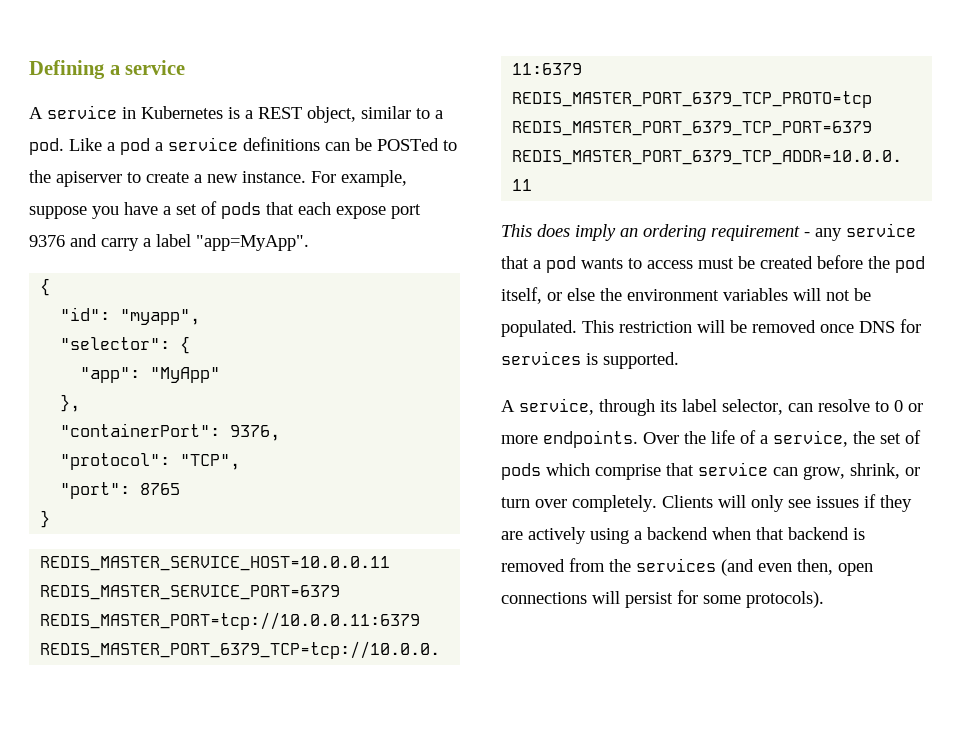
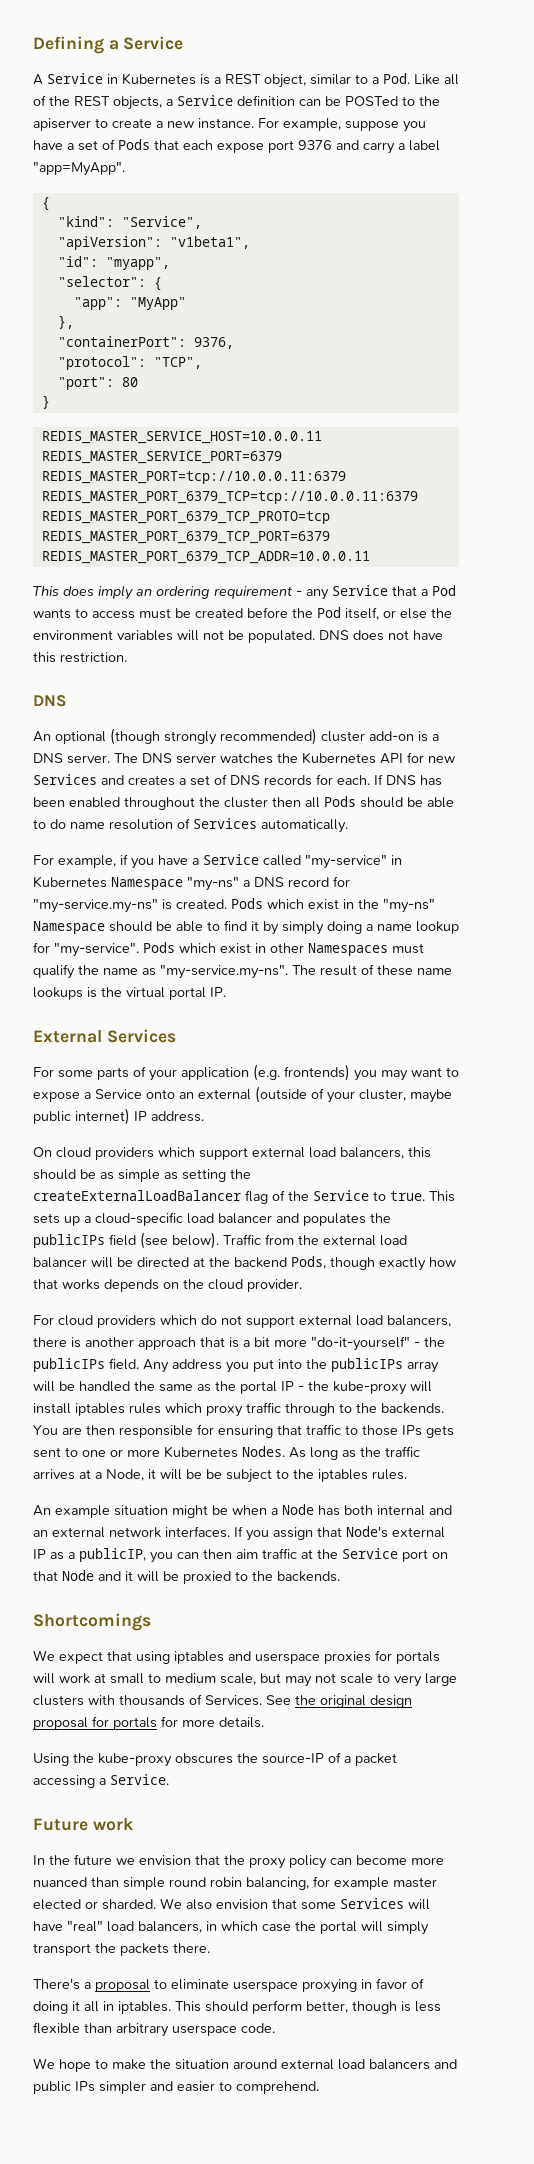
[125,60,186,75] [29,105,117,119] service // A service -> [123,36,184,50] [33,73,103,85] Service // A Service
[29,137,320,155] pod. Like a pod a service definitions -> [383,73,459,85] [33,95,295,110] Pod. Like all of the REST objects, a Service definition
[221,202,261,219] pods -> [118,139,150,150] Pods
(51, 287) none -> [57,216,202,229] [57,236,250,250] // "kind": "Service", // "apiVersion": "v1beta1",
[140,483,181,495] 8765 -> [121,377,138,387] 80
[846,223,916,237] service -> [332,585,388,596] Service
[546,256,576,273] pod -> [432,585,456,596] Pod
[895,256,925,273] pod -> [317,607,341,618] Pod
[582,319,921,333] [501,351,679,369] [501,398,923,416] [501,430,921,448] [501,462,920,480] [501,494,912,512] [501,527,865,544] [501,558,873,576] [501,590,824,608] This restriction will be removed once DNS for services is supported. // A service, through its label selector, can resolve to 0 or more endpoints. Over the life of a service, the set of pods which comprise that service can grow, shrink, or turn over completely. Clients will only see issues if they are actively using a backend when that backend is removed from the services (and even then, open connections will persist for some protocols). -> [319,630,443,641] [33,652,127,663] [33,695,67,707] [33,728,439,745] [33,752,455,764] [33,774,442,786] [33,796,454,810] [33,818,348,833] [33,854,402,869] [33,876,350,891] [33,898,435,913] [33,920,459,935] [33,942,424,957] [33,964,452,979] [33,987,226,1000] [33,1029,176,1043] [33,1064,459,1081] [33,1086,452,1103] [33,1108,204,1125] [33,1147,431,1160] [33,1169,251,1182] [33,1190,455,1204] [33,1212,391,1226] [33,1232,407,1249] [33,1256,456,1271] [33,1279,302,1292] [33,1315,451,1328] [33,1336,445,1351] [33,1358,439,1373] [33,1381,432,1395] [33,1402,444,1417] [33,1424,454,1438] [33,1446,420,1460] [33,1469,407,1483] [33,1504,452,1518] [33,1526,445,1541] [33,1548,448,1563] [33,1570,340,1584] [33,1613,151,1631] [33,1650,440,1664] [33,1673,457,1687] [33,1694,412,1708] [33,1716,264,1730] [33,1752,397,1767] [33,1774,169,1788] [33,1818,134,1831] [33,1854,444,1869] [33,1876,437,1890] [33,1898,430,1910] [33,1920,429,1935] [33,1943,210,1956] [33,1978,424,1993] [33,2000,441,2014] [33,2022,275,2037] [33,2058,457,2072] [33,2081,319,2094] DNS does not have this restriction. // DNS // An optional (though strongly recommended) cluster add-on is a DNS server. The DNS server watches the Kubernetes API for new Services and creates a set of DNS records for each. If DNS has been enabled throughout the cluster then all Pods should be able to do name resolution of Services automatically. // For example, if you have a Service called "my-service" in Kubernetes Namespace "my-ns" a DNS record for "my-service.my-ns" is created. Pods which exist in the "my-ns" Namespace should be able to find it by simply doing a name lookup for "my-service". Pods which exist in other Namespaces must qualify the name as "my-service.my-ns". The result of these name lookups is the virtual portal IP. // External Services // For some parts of your application (e.g. frontends) you may want to expose a Service onto an external (outside of your cluster, maybe public internet) IP address. // On cloud providers which support external load balancers, this should be as simple as setting the createExternalLoadBalancer flag of the Service to true. This sets up a cloud-specific load balancer and populates the publicIPs field (see below). Traffic from the external load balancer will be directed at the backend Pods, though exactly how that works depends on the cloud provider. // For cloud providers which do not support external load balancers, there is another approach that is a bit more "do-it-yourself" - the publicIPs field. Any address you put into the publicIPs array will be handled the same as the portal IP - the kube-proxy will install iptables rules which proxy traffic through to the backends. You are then responsible for ensuring that traffic to those IPs gets sent to one or more Kubernetes Nodes. As long as the traffic arrives at a Node, it will be be subject to the iptables rules. // An example situation might be when a Node has both internal and an external network interfaces. If you assign that Node's external IP as a publicIP, you can then aim traffic at the Service port on that Node and it will be proxied to the backends. // Shortcomings // We expect that using iptables and userspace proxies for portals will work at small to medium scale, but may not scale to very large clusters with thousands of Services. See the original design proposal for portals for more details. // Using the kube-proxy obscures the source-IP of a packet accessing a Service. // Future work // In the future we envision that the proxy policy can become more nuanced than simple round robin balancing, for example master elected or sharded. We also envision that some Services will have "real" load balancers, in which case the portal will simply transport the packets there. // There's a proposal to eliminate userspace proxying in favor of doing it all in iptables. This should perform better, though is less flexible than arbitrary userspace code. // We hope to make the situation around external load balancers and public IPs simpler and easier to comprehend.

